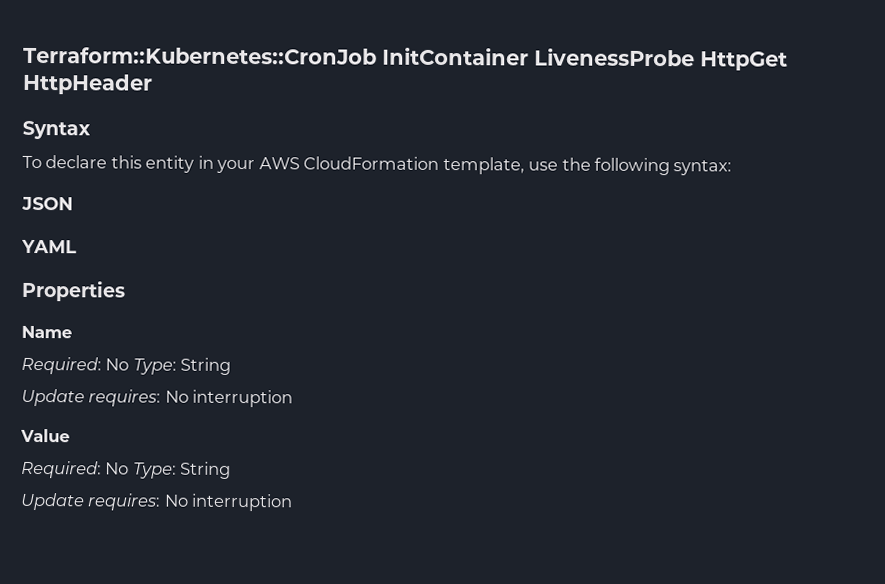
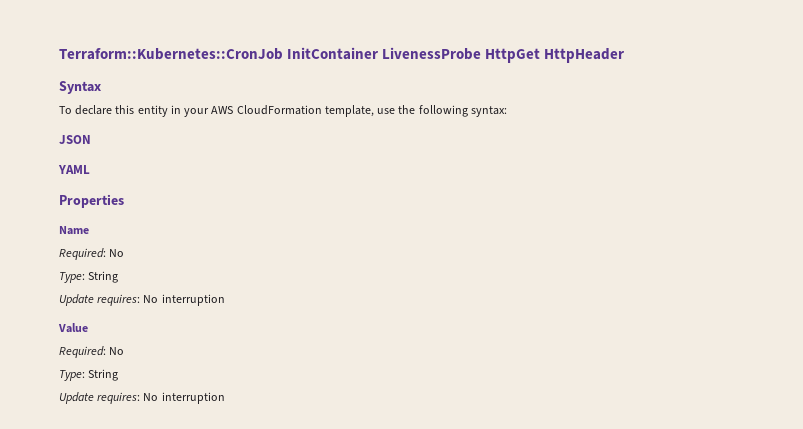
(130, 364) none -> (125, 253) //
(130, 468) none -> (125, 351) //

